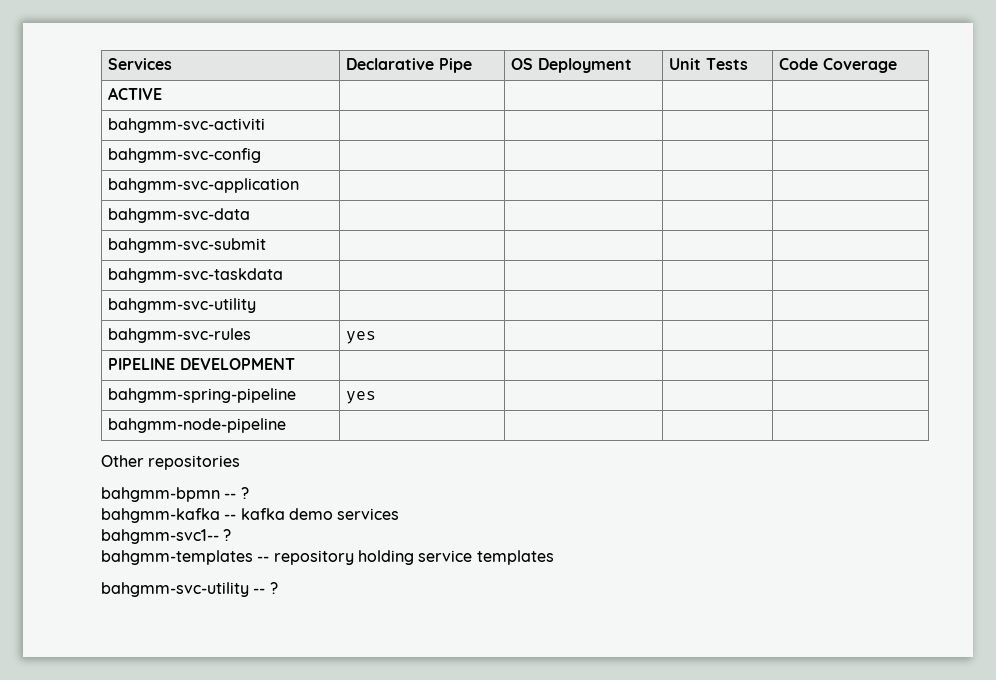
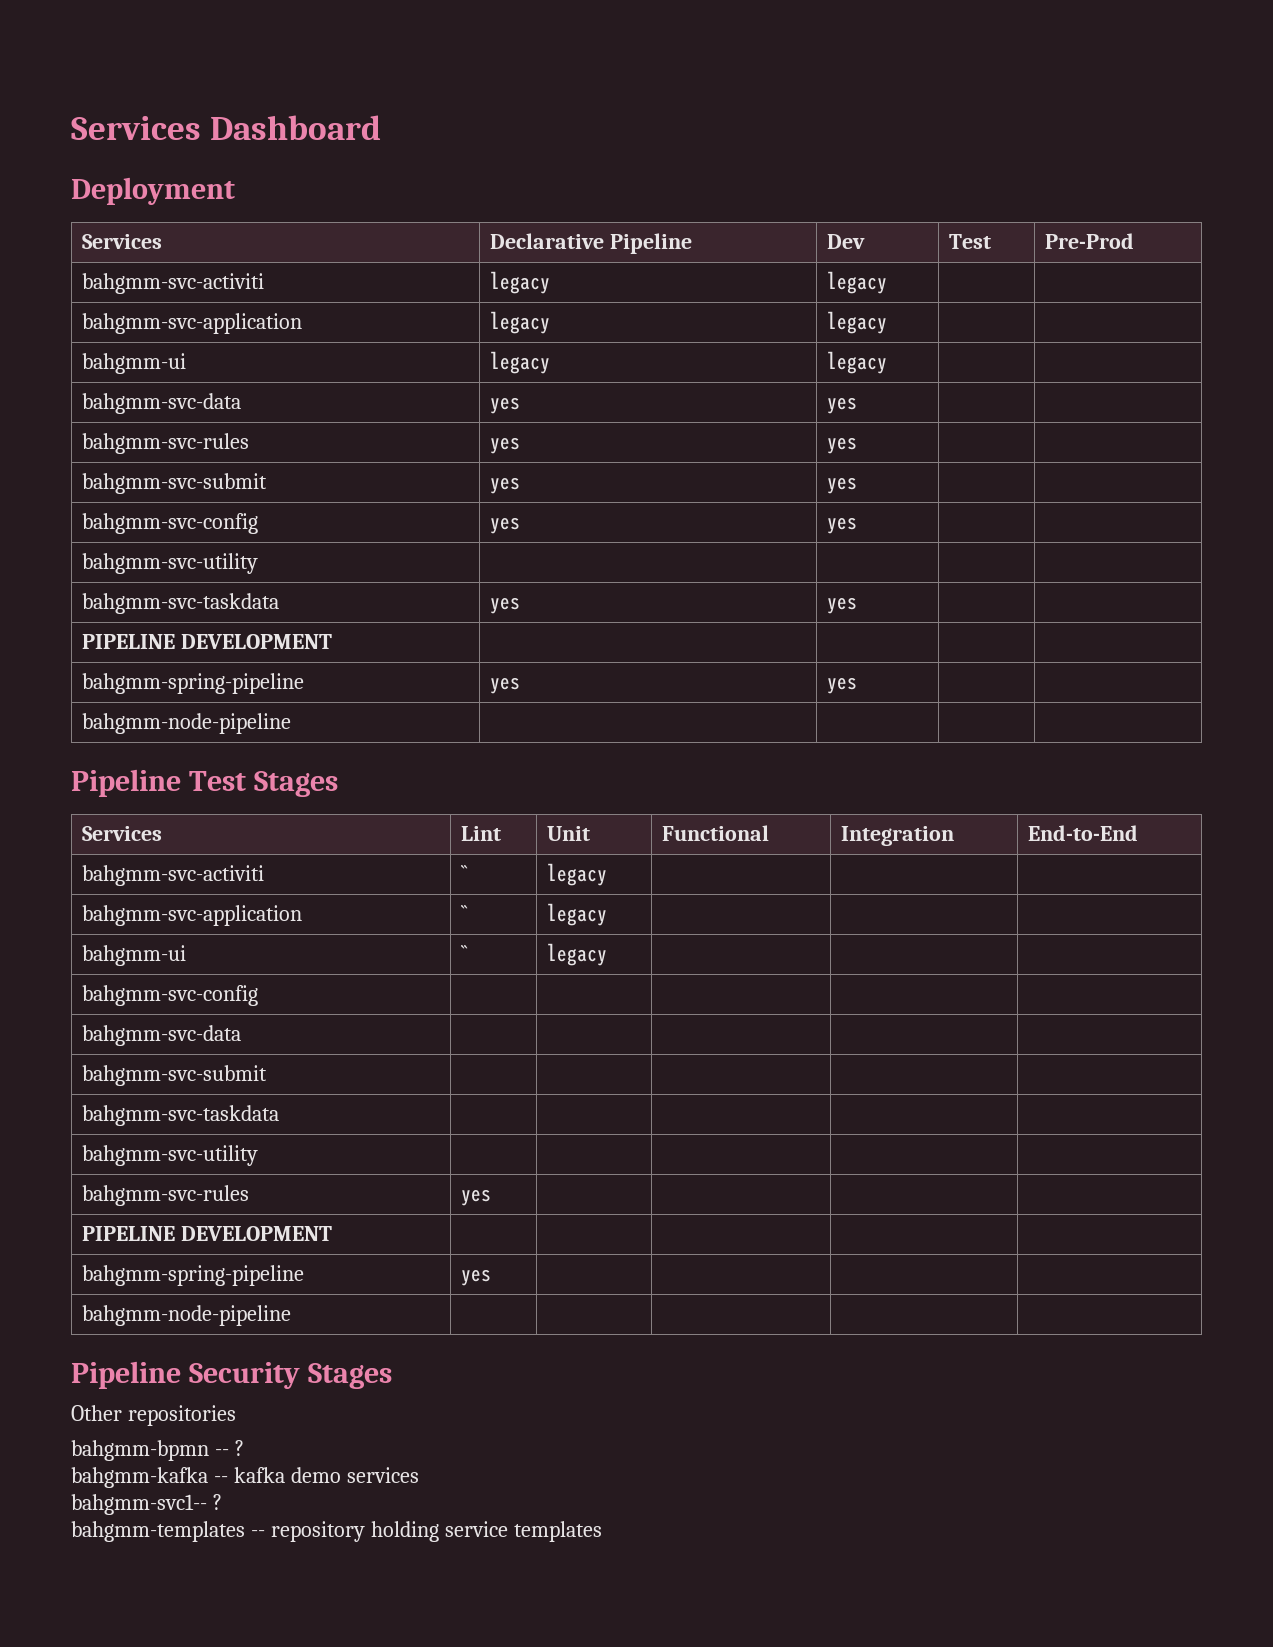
[108,58,173,70] [346,58,472,73] [511,58,632,73] [669,58,748,70] [779,58,897,73] [108,87,163,100] [108,118,266,133] [108,148,262,163] [108,178,300,193] [108,208,251,223] [108,238,267,253] [108,268,284,283] Services | Declarative Pipe | OS Deployment | Unit Tests | Code Coverage // ACTIVE | | | | // bahgmm-svc-activiti | | | | // bahgmm-svc-config | | | | // bahgmm-svc-application | | | | // bahgmm-svc-data | | | | // bahgmm-svc-submit | | | | // bahgmm-svc-taskdata | | -> [71,115,382,140] [71,177,235,205] [81,234,162,249] [489,233,692,254] [826,234,865,249] [948,234,991,249] [1044,233,1134,249] [81,273,264,294] [489,271,550,294] [826,271,887,294] [81,313,302,334] [489,311,550,334] [826,311,887,334] [81,353,186,374] [489,351,550,374] [826,351,887,374] [81,393,241,414] [489,397,520,414] [826,397,857,414] [81,433,249,454] [489,437,520,454] [826,437,857,454] [81,473,267,494] [489,477,520,494] [826,477,857,494] [81,513,258,534] [489,517,520,534] [826,517,857,534] Services Dashboard // Deployment // Services | Declarative Pipeline | Dev | Test | Pre-Prod // bahgmm-svc-activiti | legacy | legacy | | // bahgmm-svc-application | legacy | legacy | | // bahgmm-ui | legacy | legacy | | // bahgmm-svc-data | yes | yes | | // bahgmm-svc-rules | yes | yes | | // bahgmm-svc-submit | yes | yes | | // bahgmm-svc-config | yes | yes
[108,328,252,343] [346,331,377,344] bahgmm-svc-rules | yes | -> [81,593,279,614] [489,597,520,614] [826,597,857,614] bahgmm-svc-taskdata | yes | yes
[108,418,287,433] | | // bahgmm-node-pipeline | | | | -> [826,677,857,694] [81,713,291,734] [71,769,338,797] [81,826,162,841] [460,826,501,841] [546,826,590,841] [661,825,769,841] [840,826,954,846] [1027,825,1138,841] [81,865,264,886] [460,865,468,881] [546,863,607,886] [81,905,302,926] [460,905,468,921] [546,903,607,926] [81,945,186,966] [460,945,468,961] [546,943,607,966] [81,985,258,1006] [81,1025,241,1046] [81,1065,267,1086] [81,1105,279,1126] [81,1145,258,1166] [81,1185,249,1206] [460,1189,491,1206] [81,1226,332,1241] [81,1265,304,1286] [460,1269,491,1286] [81,1305,291,1326] [71,1361,392,1389] yes | | // bahgmm-node-pipeline | | | | // Pipeline Test Stages // Services | Lint | Unit | Functional | Integration | End-to-End // bahgmm-svc-activiti | `` | legacy | | | // bahgmm-svc-application | `` | legacy | | | // bahgmm-ui | `` | legacy | | | // bahgmm-svc-config | | | | | // bahgmm-svc-data | | | | | // bahgmm-svc-submit | | | | | // bahgmm-svc-taskdata | | | | | // bahgmm-svc-utility | | | | | // bahgmm-svc-rules | yes | | | | // PIPELINE DEVELOPMENT | | | | | // bahgmm-spring-pipeline | yes | | | | // bahgmm-node-pipeline | | | | | // Pipeline Security Stages
[101,582,278,597] // bahgmm-svc-utility -- ? -> (602, 1531) none

